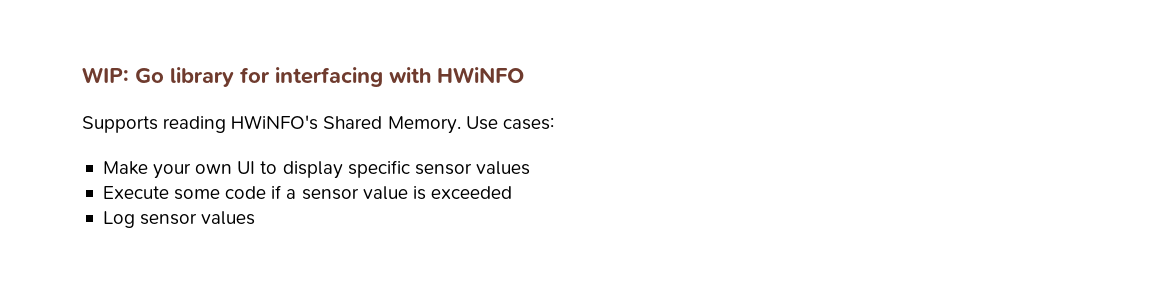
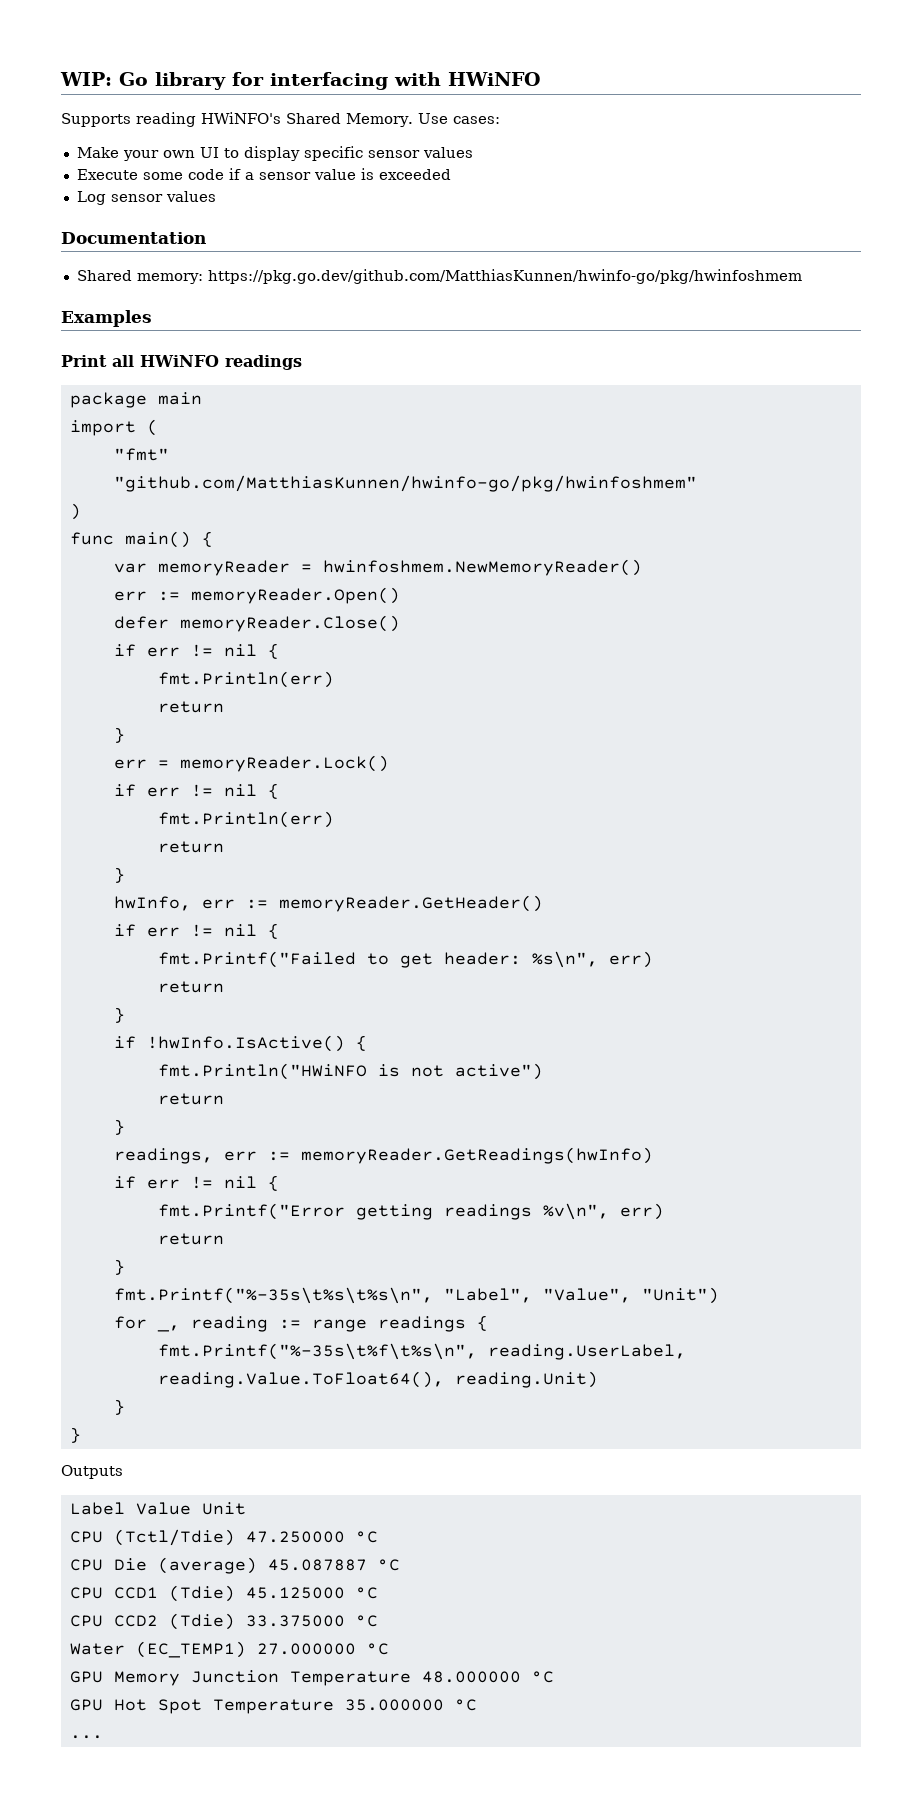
(256, 218) none -> [61,232,206,244] [76,269,802,284] [61,310,152,327] [61,355,302,370] [69,392,202,408] [69,419,158,436] [113,448,169,461] [113,475,697,492] [69,503,81,520] [69,531,213,548] [113,559,642,576] [113,587,400,604] [113,615,400,632] [113,643,279,659] [157,671,334,688] [157,701,224,713] [113,727,125,743] [113,755,389,772] [113,783,279,799] [157,811,334,828] [157,841,224,853] [113,867,125,883] [113,895,543,912] [113,923,279,939] [157,951,653,968] [157,981,224,993] [113,1007,125,1023] [113,1035,367,1052] [157,1063,543,1080] [157,1093,224,1105] [113,1119,125,1135] [113,1147,653,1164] [113,1175,279,1191] [157,1203,664,1220] [157,1233,224,1245] [113,1259,125,1275] [113,1287,719,1304] [113,1315,488,1332] [157,1343,686,1360] [157,1371,598,1388] [113,1399,125,1415] [69,1427,81,1443] [61,1465,123,1479] [69,1502,246,1515] [69,1529,378,1546] [69,1557,400,1574] [69,1585,378,1602] [69,1613,378,1630] [69,1641,389,1658] [69,1670,554,1686] [69,1699,477,1714] [69,1735,103,1739] // Documentation // Shared memory: https://pkg.go.dev/github.com/MatthiasKunnen/hwinfo-go/pkg/hwinfoshmem // Examples // Print all HWiNFO readings // package main // import ( // "fmt" // "github.com/MatthiasKunnen/hwinfo-go/pkg/hwinfoshmem" // ) // func main() { // var memoryReader = hwinfoshmem.NewMemoryReader() // err := memoryReader.Open() // defer memoryReader.Close() // if err != nil { // fmt.Println(err) // return // } // err = memoryReader.Lock() // if err != nil { // fmt.Println(err) // return // } // hwInfo, err := memoryReader.GetHeader() // if err != nil { // fmt.Printf("Failed to get header: %s\n", err) // return // } // if !hwInfo.IsActive() { // fmt.Println("HWiNFO is not active") // return // } // readings, err := memoryReader.GetReadings(hwInfo) // if err != nil { // fmt.Printf("Error getting readings %v\n", err) // return // } // fmt.Printf("%-35s\t%s\t%s\n", "Label", "Value", "Unit") // for _, reading := range readings { // fmt.Printf("%-35s\t%f\t%s\n", reading.UserLabel, reading.Value.ToFloat64(), reading.Unit) // } // } // Outputs // Label Value Unit // CPU (Tctl/Tdie) 47.250000 °C // CPU Die (average) 45.087887 °C // CPU CCD1 (Tdie) 45.125000 °C // CPU CCD2 (Tdie) 33.375000 °C // Water (EC_TEMP1) 27.000000 °C // GPU Memory Junction Temperature 48.000000 °C // GPU Hot Spot Temperature 35.000000 °C // ...

